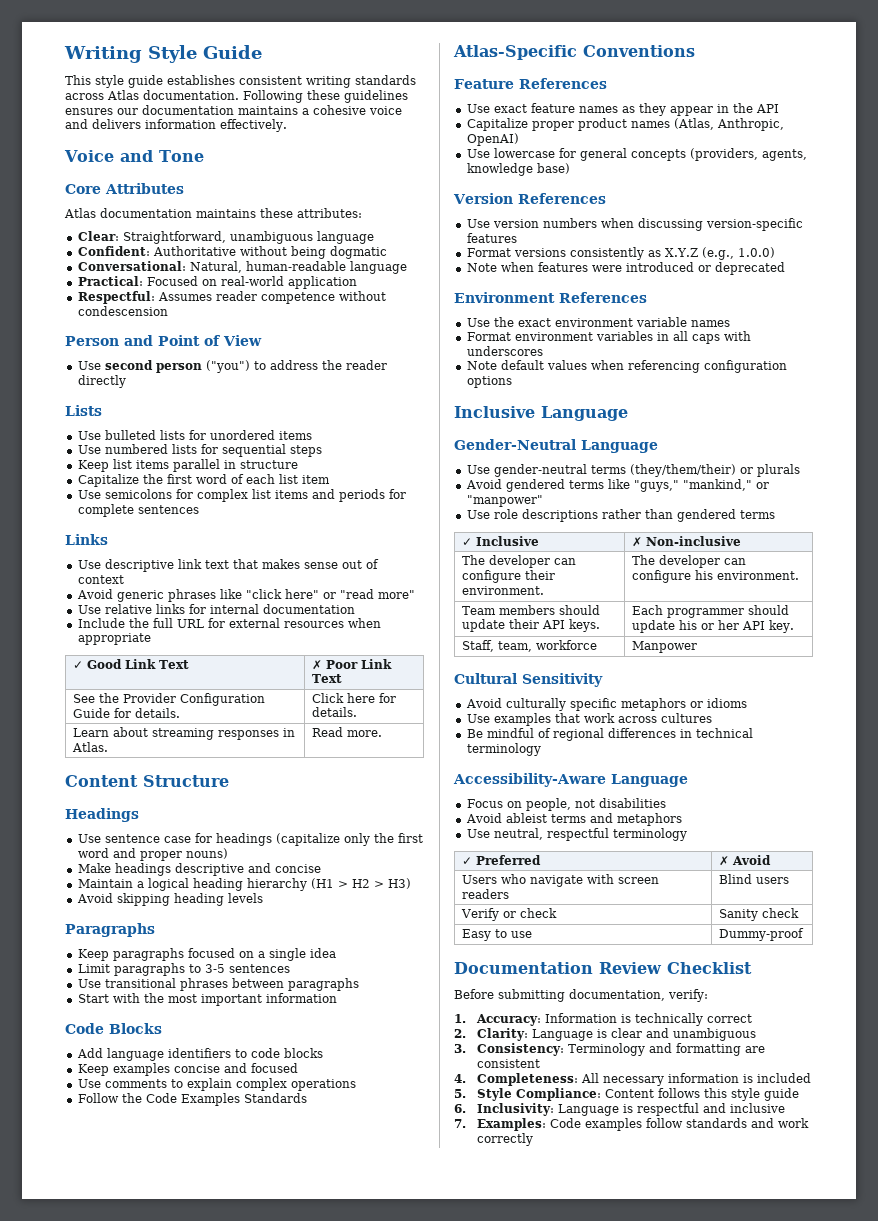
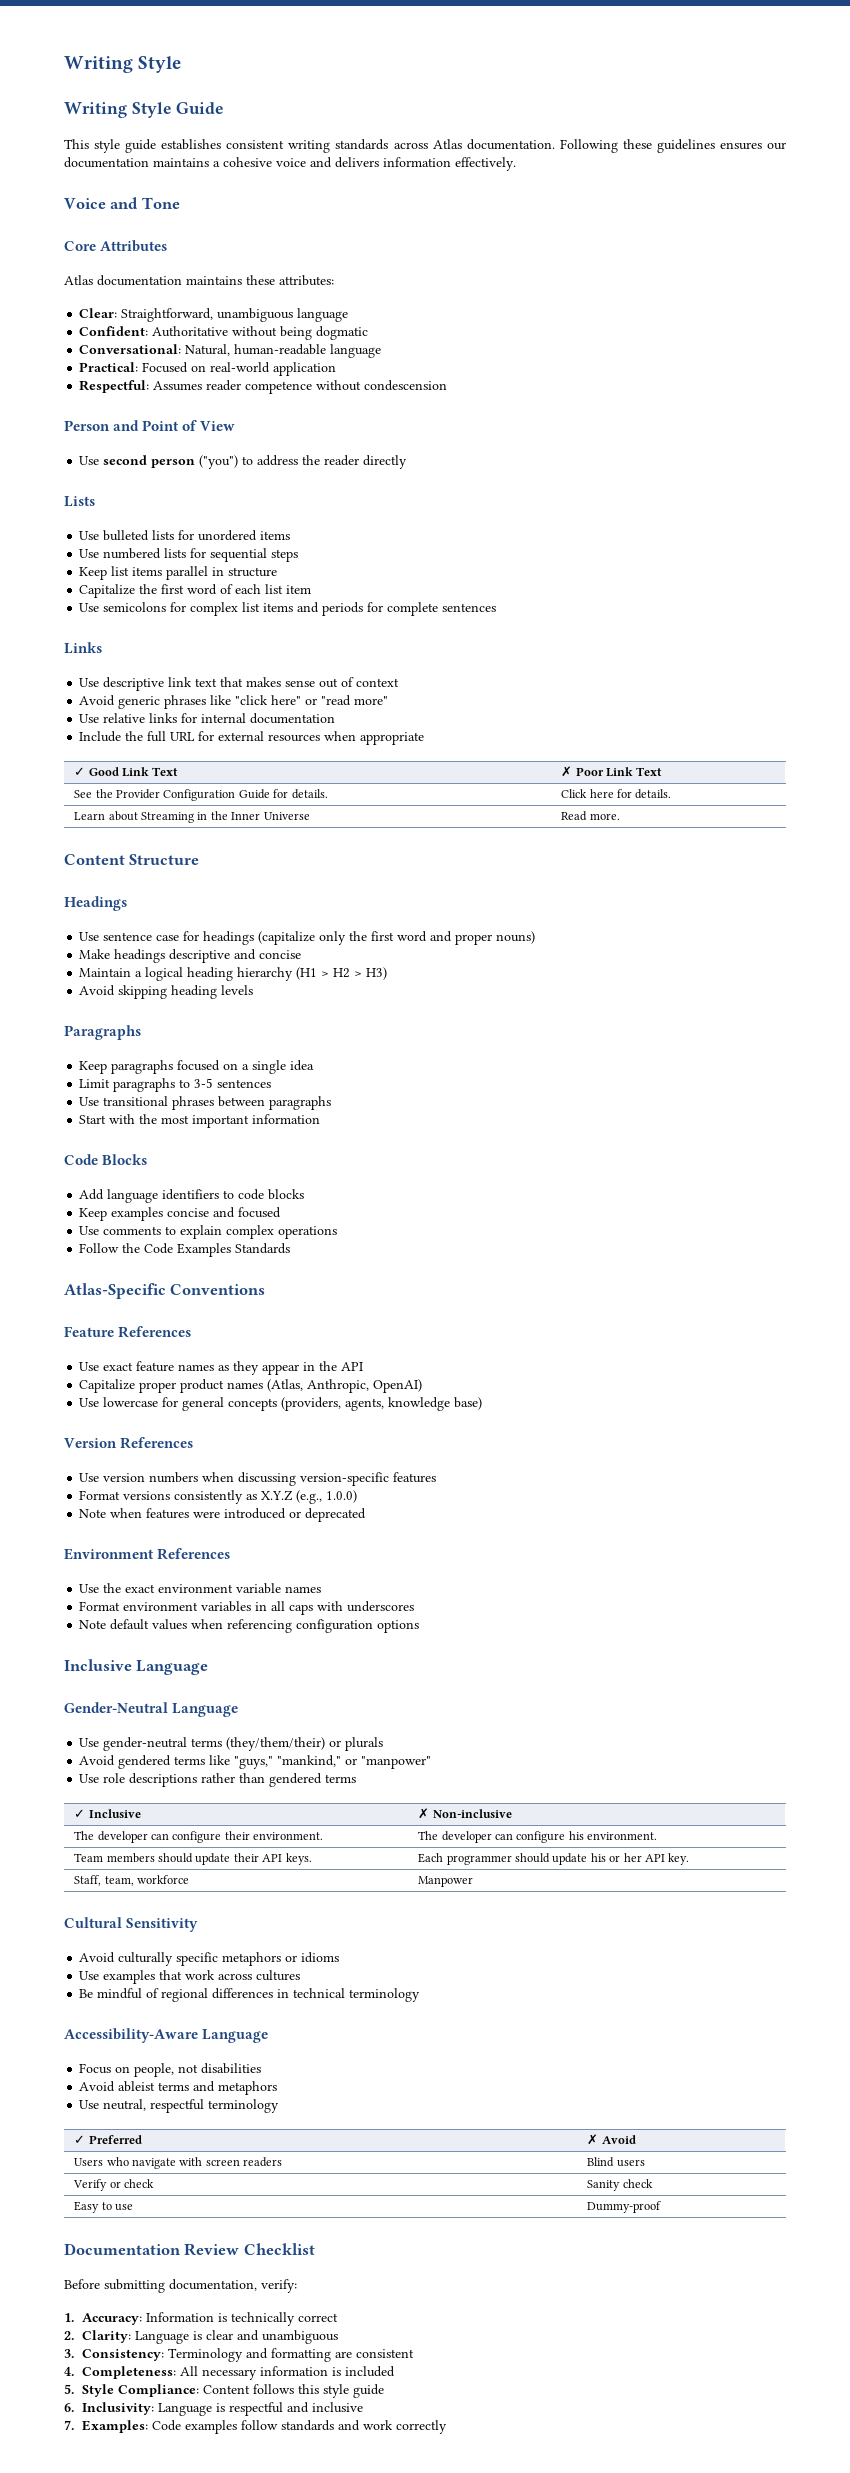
[64,45,197,63] Writing Style -> [64,56,182,73] [64,102,172,118] Writing Style // Writing Style
[152,728,296,740] [72,742,109,752] streaming responses in Atlas. -> [141,811,310,823] Streaming in the Inner Universe

